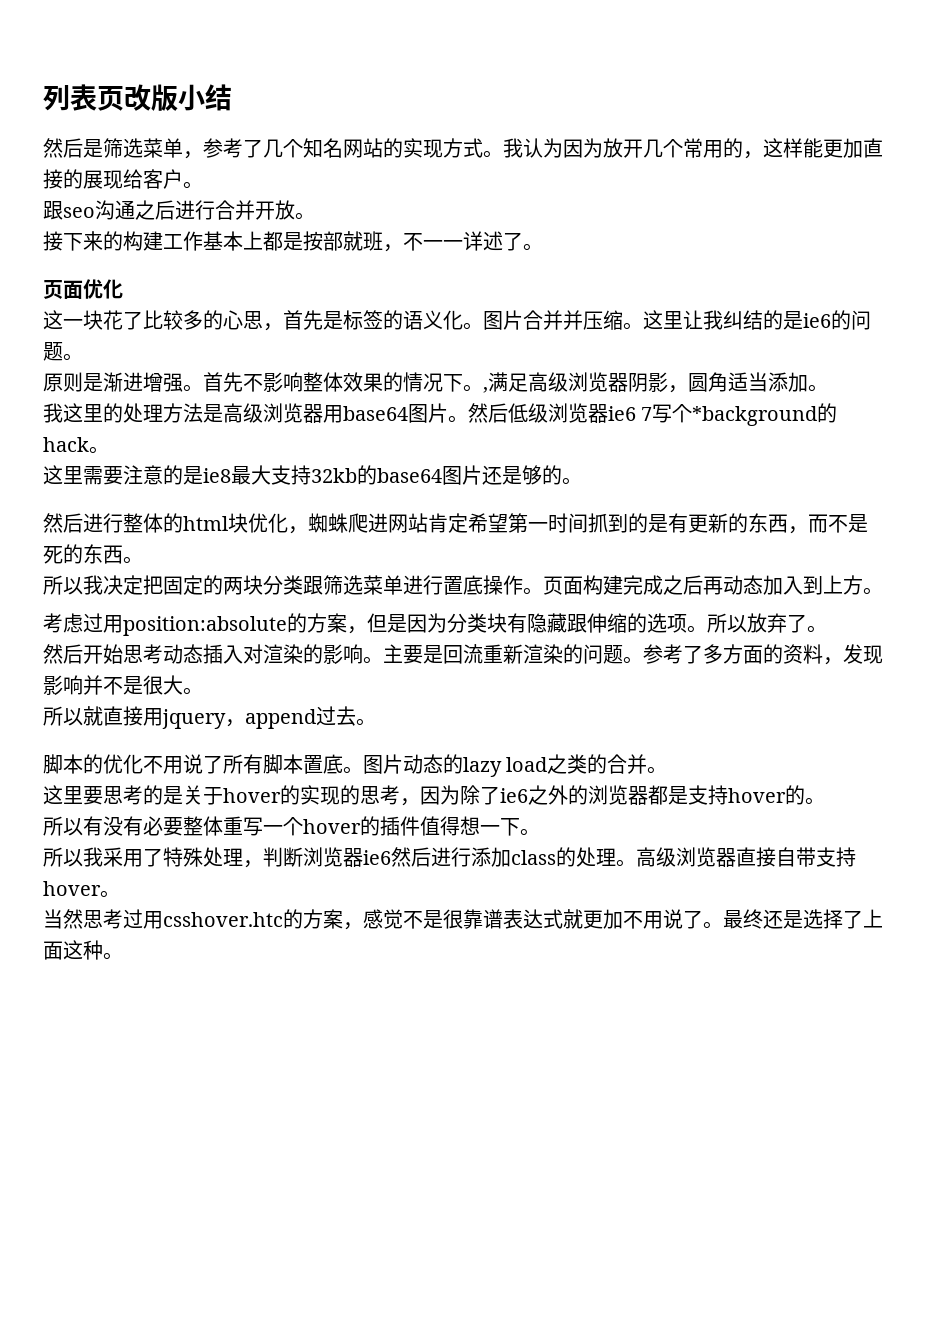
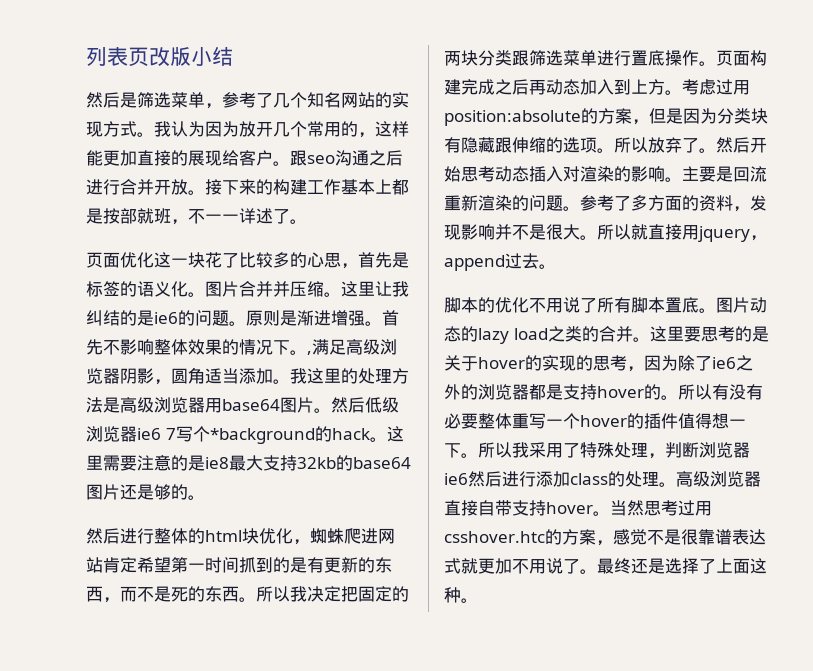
(203, 185) // -> (290, 163) none
(315, 216) // -> (205, 192) none
(123, 289) // -> (154, 260) none
(83, 357) // -> (246, 323) none
(828, 388) // -> (290, 381) none
(109, 450) // -> (387, 439) none
(143, 560) // -> (256, 599) none
(883, 591) // -> (682, 92) none
(827, 629) // -> (716, 150) none
(203, 691) // -> (597, 237) none
(668, 770) // -> (650, 339) none
(825, 801) // -> (678, 397) none
(540, 832) // -> (478, 455) none
(120, 894) // -> (610, 513) none

